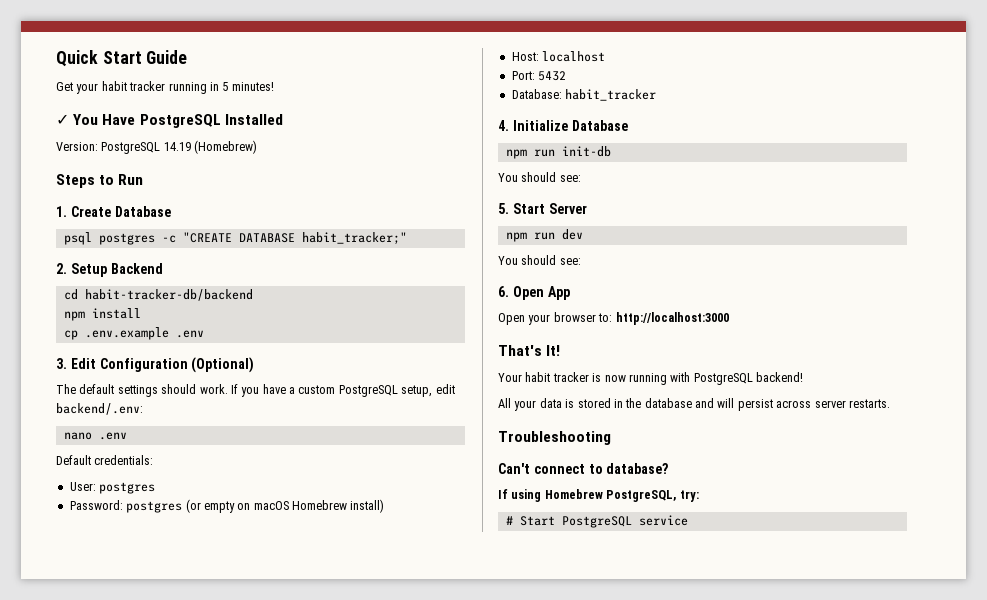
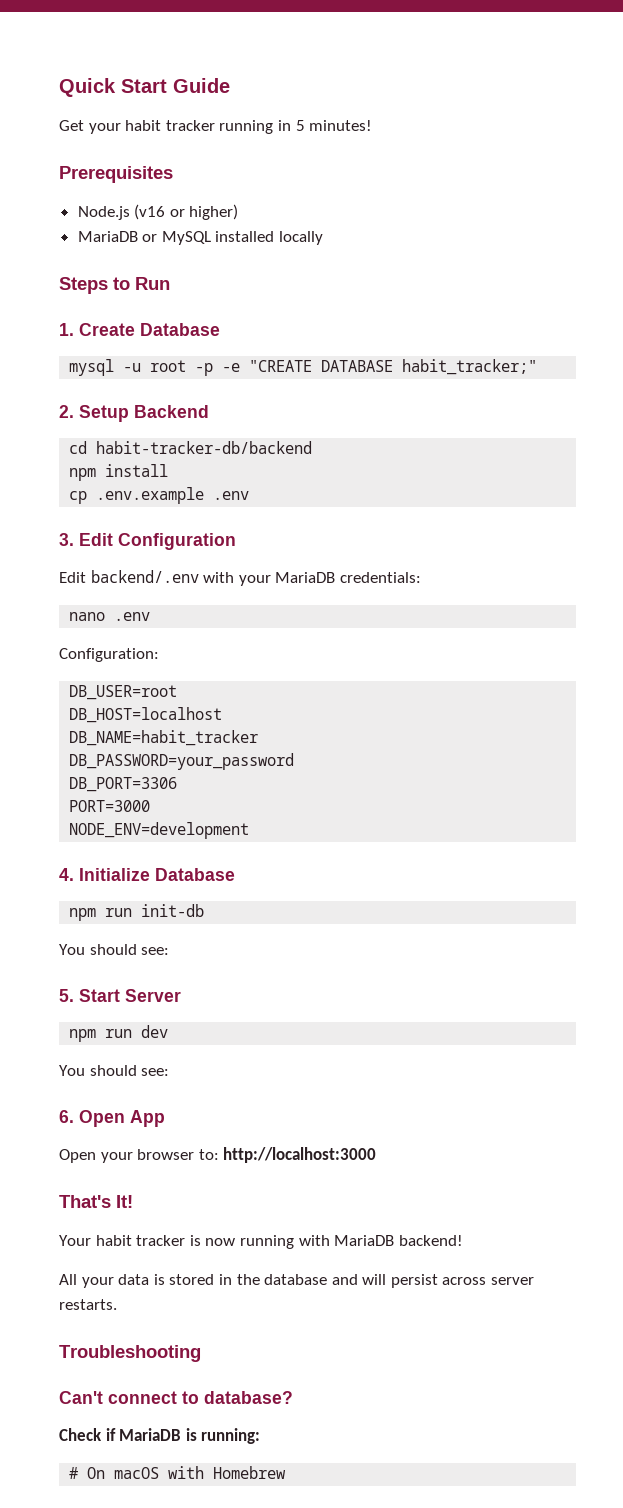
[56,114,283,128] [56,140,258,154] ✓ You Have PostgreSQL Installed // Version: PostgreSQL 14.19 (Homebrew) -> [59,166,173,183] [77,204,239,220] [77,231,324,245] Prerequisites // Node.js (v16 or higher) // MariaDB or MySQL installed locally
[63,232,176,245] psql postgres -c -> [69,359,241,376] mysql -u root -p -e
[191,357,255,373] [56,384,455,397] [56,403,143,415] [63,432,127,440] [56,455,154,465] [69,482,156,494] [69,499,385,513] [511,51,606,62] [511,71,567,81] [511,89,657,101] (Optional) // The default settings should work. If you have a custom PostgreSQL setup, edit backend/.env: // nano .env // Default credentials: // User: postgres // Password: postgres (or empty on macOS Homebrew install) // Host: localhost // Port: 5432 // Database: habit_tracker -> [59,570,421,586] [69,612,151,621] [59,648,159,662] [69,685,178,700] [69,707,223,723] [69,730,259,746] [69,753,295,770] [69,777,178,792] [69,800,151,812] [69,822,250,839] // Edit backend/.env with your MariaDB credentials: // nano .env // Configuration: // DB_USER=root // DB_HOST=localhost // DB_NAME=habit_tracker // DB_PASSWORD=your_password // DB_PORT=3306 // PORT=3000 // NODE_ENV=development
[693,373,753,385] PostgreSQL -> [334,1235,395,1246] MariaDB
[498,489,699,502] [505,515,688,528] If using Homebrew PostgreSQL, try: // # Start PostgreSQL service -> [59,1428,261,1444] [69,1466,287,1479] Check if MariaDB is running: // # On macOS with Homebrew

